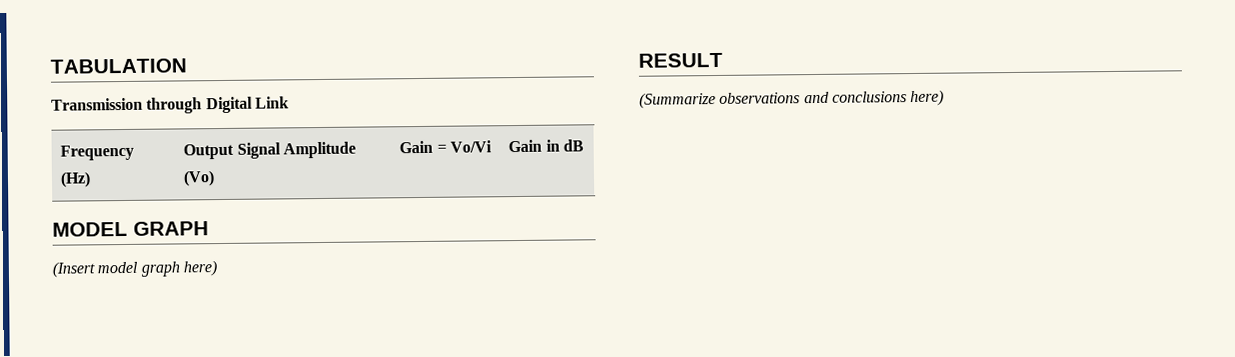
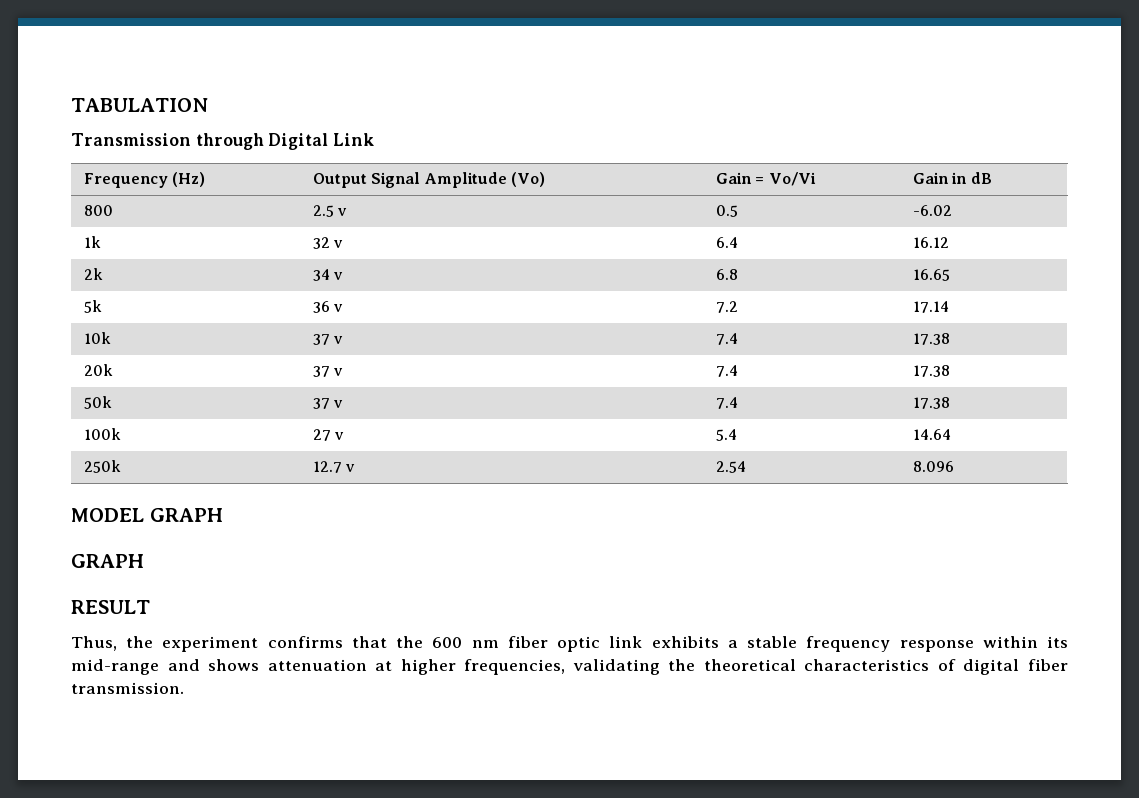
[52,221,209,237] [52,260,217,278] [638,52,723,68] [639,89,945,109] // MODEL GRAPH // (Insert model graph here) // RESULT // (Summarize observations and conclusions here) -> [84,205,114,216] [313,205,348,217] [716,205,739,217] [913,205,953,216] [84,236,102,248] [313,237,344,249] [716,237,739,248] [913,237,950,248] [84,268,104,280] [313,269,344,281] [716,269,739,280] [913,269,951,281] [84,300,103,313] [313,301,344,313] [716,301,739,313] [913,301,950,313] [84,332,112,344] [313,334,344,345] [716,333,739,345] [913,333,951,345] [84,364,114,376] [313,366,344,377] [716,365,739,377] [913,365,951,377] [84,396,113,409] [313,398,344,409] [716,397,739,409] [913,397,951,409] [84,428,122,440] [313,429,345,441] [716,429,738,441] [913,429,952,440] [84,460,122,473] [313,461,356,473] [716,461,747,473] [913,461,955,472] [71,508,223,522] [71,554,144,568] [71,600,150,614] [71,636,1069,652] [71,659,1068,675] [71,682,184,694] // 800 | 2.5 v | 0.5 | -6.02 // 1k | 32 v | 6.4 | 16.12 // 2k | 34 v | 6.8 | 16.65 // 5k | 36 v | 7.2 | 17.14 // 10k | 37 v | 7.4 | 17.38 // 20k | 37 v | 7.4 | 17.38 // 50k | 37 v | 7.4 | 17.38 // 100k | 27 v | 5.4 | 14.64 // 250k | 12.7 v | 2.54 | 8.096 // MODEL GRAPH // GRAPH // RESULT // Thus, the experiment confirms that the 600 nm fiber optic link exhibits a stable frequency response within its mid-range and shows attenuation at higher frequencies, validating the theoretical characteristics of digital fiber transmission.

